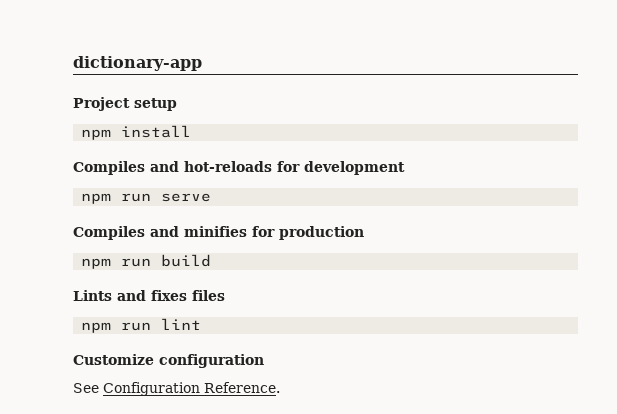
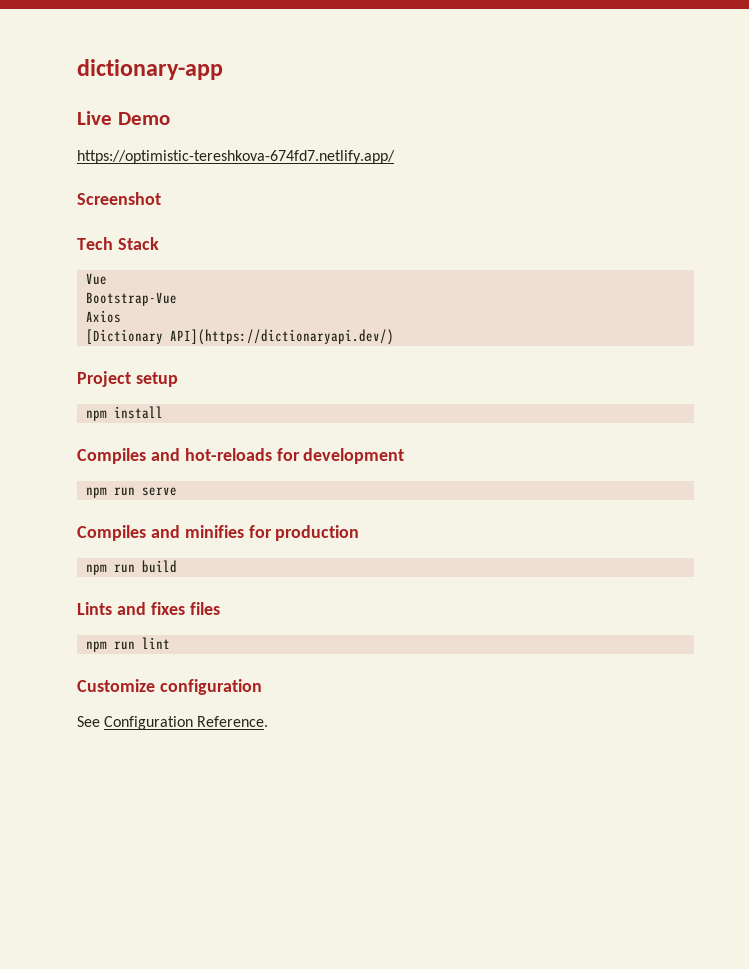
(202, 63) none -> [77,111,170,125] [77,150,395,164] [77,192,161,205] [77,237,159,250] [86,273,108,285] [86,292,178,306] [86,310,122,323] [86,329,395,345] // Live Demo // https://optimistic-tereshkova-674fd7.netlify.app/ // Screenshot // Tech Stack // Vue // Bootstrap-Vue // Axios // [Dictionary API](https://dictionaryapi.dev/)

